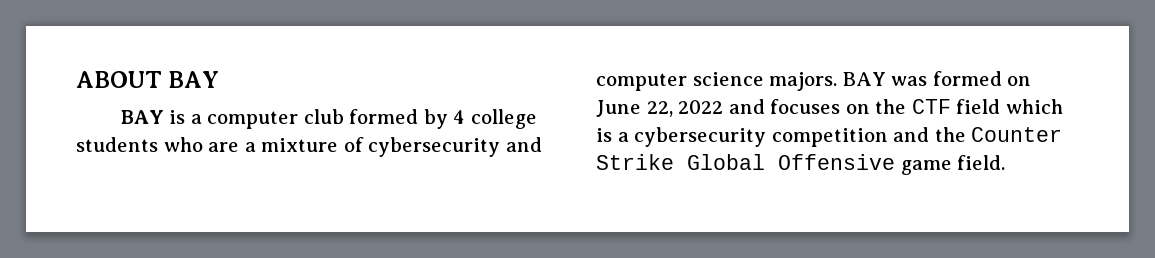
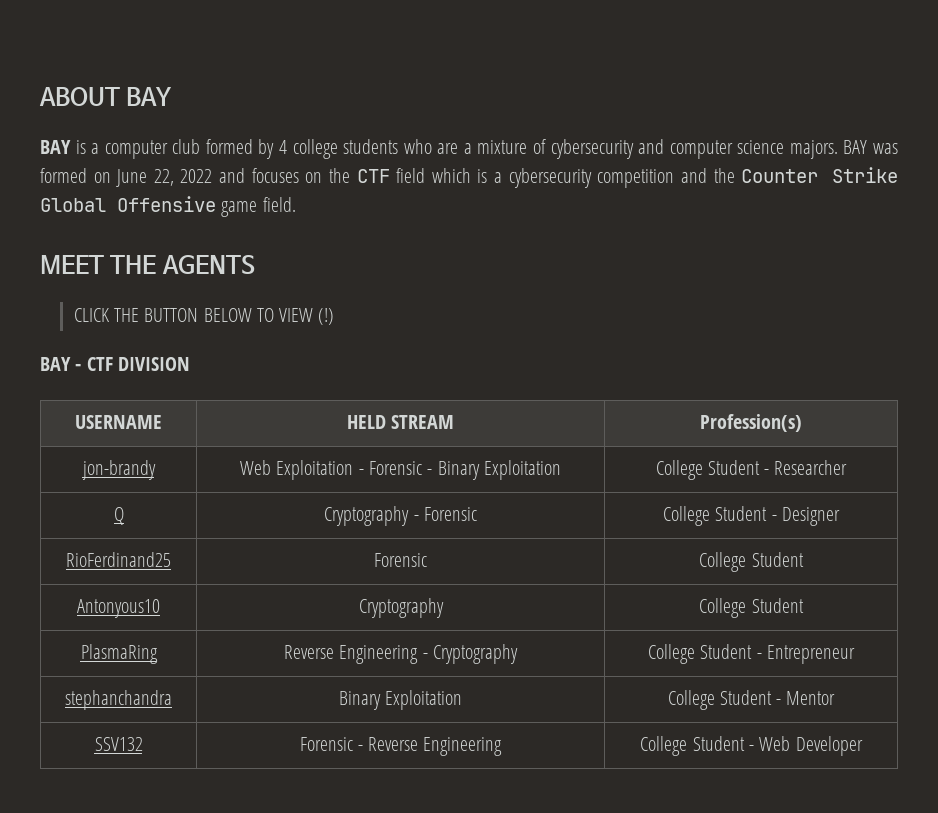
(1006, 162) none -> [40,255,255,274] [73,308,335,325] [40,357,190,371] [75,415,162,429] [346,415,455,429] [700,414,802,432] [81,460,156,480] [240,460,561,480] [655,460,848,480] [113,507,124,525] [324,506,477,526] [663,506,840,526] [66,552,171,567] [374,553,427,567] [699,552,804,572] [77,599,160,618] [358,598,444,618] [699,598,804,618] [80,644,158,664] [284,644,518,664] [648,644,855,664] [65,690,172,710] [338,690,463,710] [667,690,836,710] [94,737,143,751] [299,737,503,756] [640,736,863,756] // MEET THE AGENTS // CLICK THE BUTTON BELOW TO VIEW (!) // BAY - CTF DIVISION // USERNAME | HELD STREAM | Profession(s) // jon-brandy | Web Exploitation - Forensic - Binary Exploitation | College Student - Researcher // Q | Cryptography - Forensic | College Student - Designer // RioFerdinand25 | Forensic | College Student // Antonyous10 | Cryptography | College Student // PlasmaRing | Reverse Engineering - Cryptography | College Student - Entrepreneur // stephanchandra | Binary Exploitation | College Student - Mentor // SSV132 | Forensic - Reverse Engineering | College Student - Web Developer

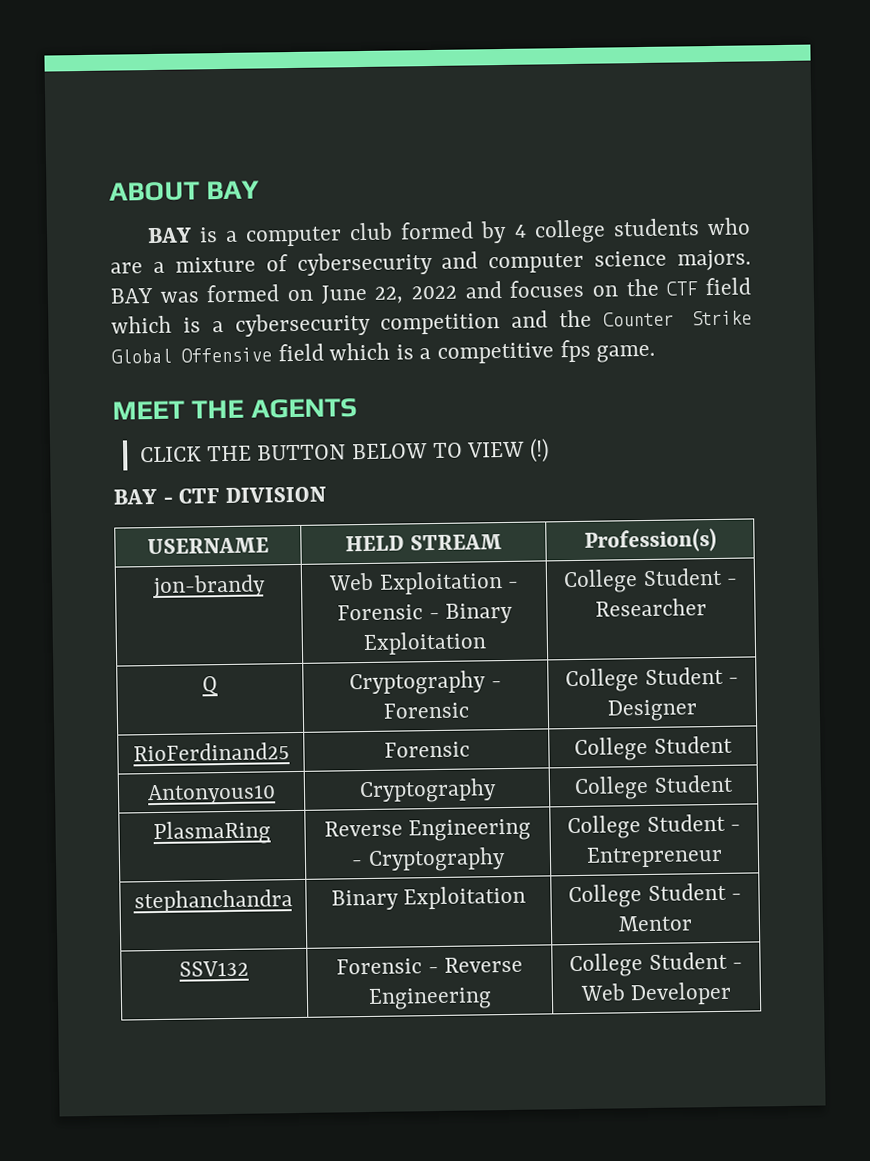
[221,197,296,217] game field. -> [277,339,656,364] field which is a competitive fps game.

